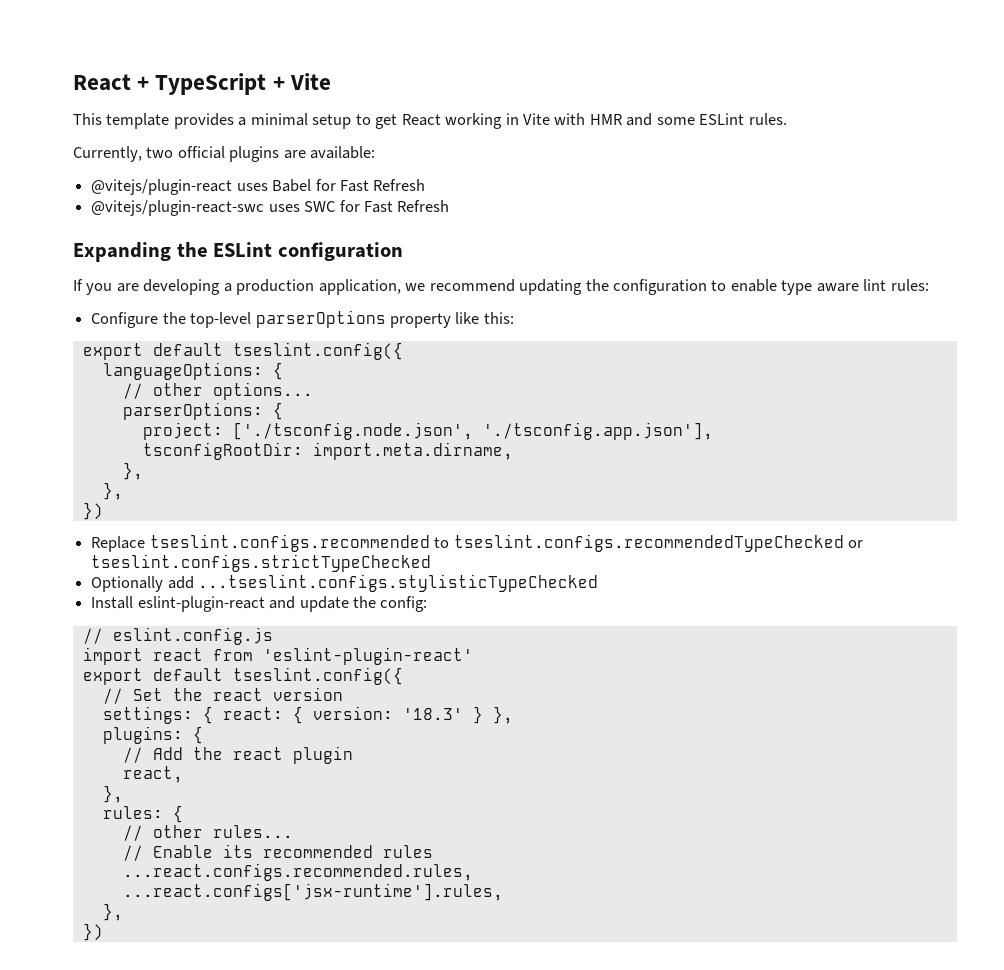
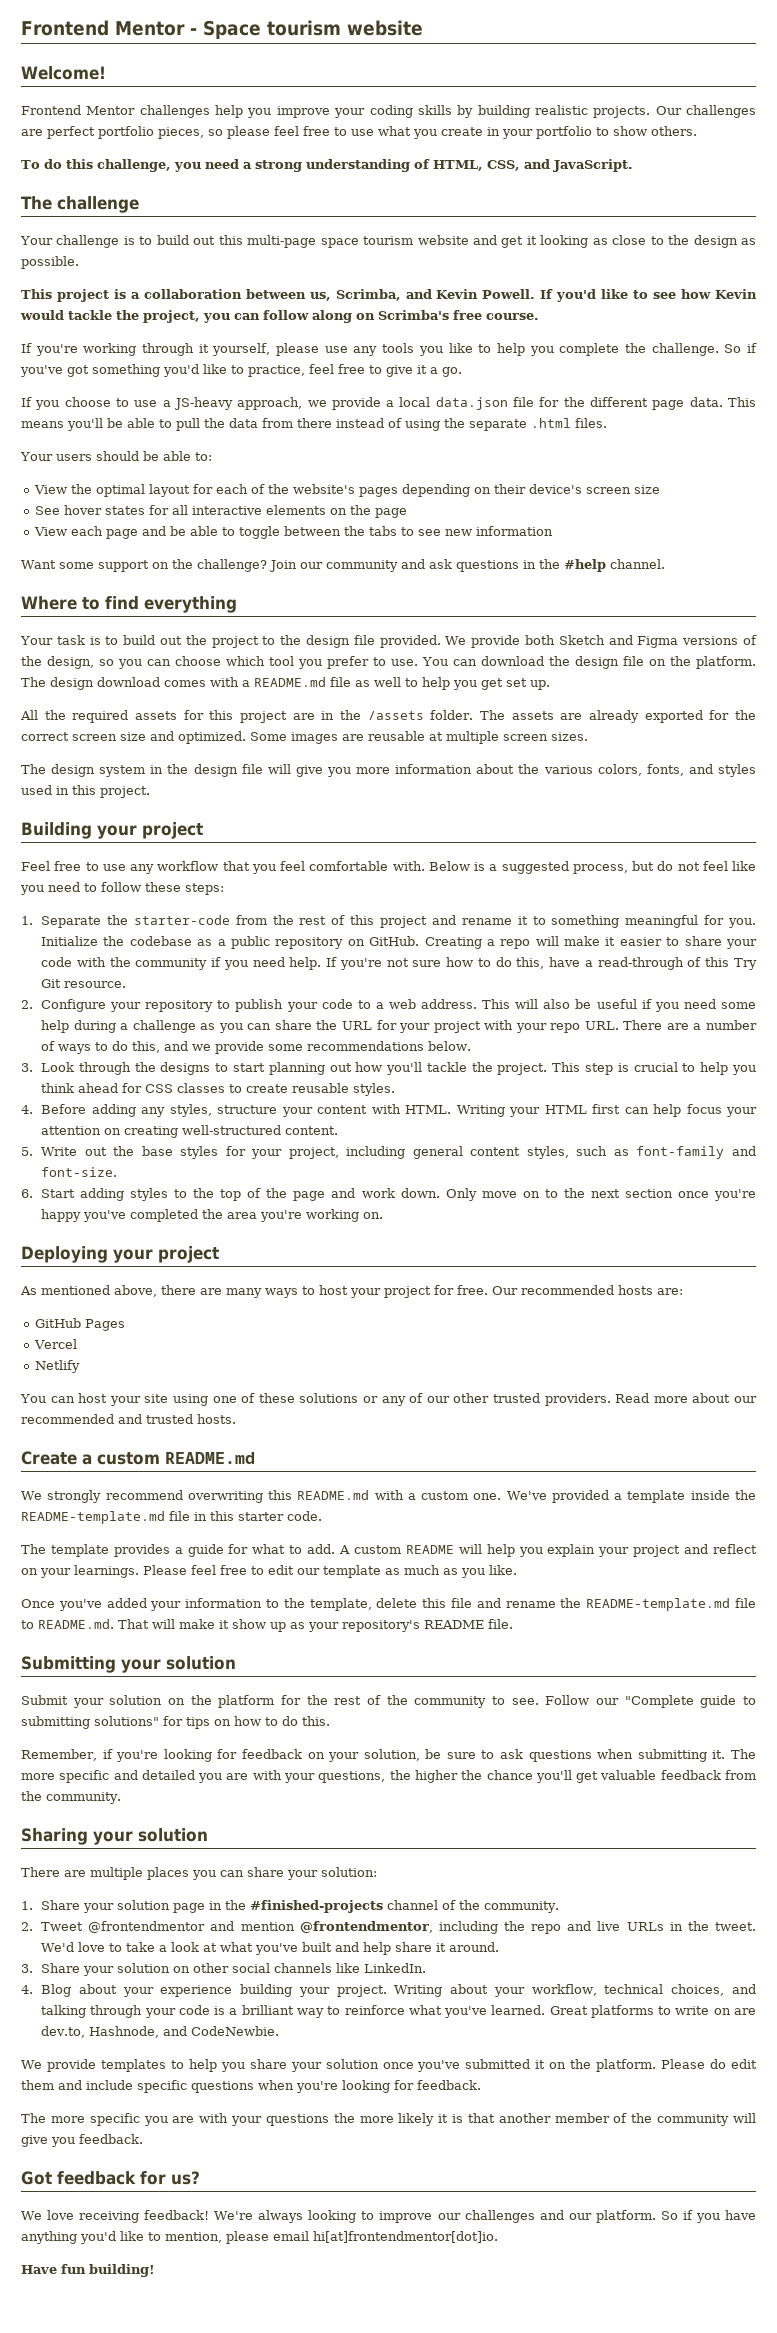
[73,73,331,95] [73,113,787,129] [73,146,376,162] [91,179,426,195] [91,200,450,216] [73,242,403,262] [73,279,929,295] [91,310,514,328] [82,342,403,360] [102,362,283,380] [122,382,313,400] [122,402,283,420] [142,422,713,440] [142,442,513,460] [122,462,143,480] [102,482,123,500] [82,502,103,520] [91,534,863,552] [91,554,432,572] [91,574,599,592] [91,596,428,612] [82,627,273,645] [82,647,473,665] [82,667,403,685] [102,687,343,704] [102,706,513,724] [102,726,203,744] [122,746,353,764] [122,766,183,783] [102,785,123,803] [102,805,183,823] [122,825,293,841] [122,844,433,861] [122,863,473,881] [122,883,503,901] [102,903,123,921] [82,923,103,941] React + TypeScript + Vite // This template provides a minimal setup to get React working in Vite with HMR and some ESLint rules. // Currently, two official plugins are available: // @vitejs/plugin-react uses Babel for Fast Refresh // @vitejs/plugin-react-swc uses SWC for Fast Refresh // Expanding the ESLint configuration // If you are developing a production application, we recommend updating the configuration to enable type aware lint rules: // Configure the top-level parserOptions property like this: // export default tseslint.config({ // languageOptions: { // // other options... // parserOptions: { // project: ['./tsconfig.node.json', './tsconfig.app.json'], // tsconfigRootDir: import.meta.dirname, // }, // }, // }) // Replace tseslint.configs.recommended to tseslint.configs.recommendedTypeChecked or tseslint.configs.strictTypeChecked // Optionally add ...tseslint.configs.stylisticTypeChecked // Install eslint-plugin-react and update the config: // // eslint.config.js // import react from 'eslint-plugin-react' // export default tseslint.config({ // // Set the react version // settings: { react: { version: '18.3' } }, // plugins: { // // Add the react plugin // react, // }, // rules: { // // other rules... // // Enable its recommended rules // ...react.configs.recommended.rules, // ...react.configs['jsx-runtime'].rules, // }, // }) -> [21,20,423,39] [21,66,106,80] [21,105,756,118] [21,126,697,139] [21,159,633,172] [21,196,139,213] [20,235,756,248] [21,256,79,269] [21,289,758,302] [20,310,539,323] [21,343,758,356] [20,364,462,377] [21,397,756,410] [21,418,607,431] [20,451,212,461] [34,484,661,497] [35,505,408,518] [34,526,554,539] [21,559,665,572] [21,596,237,613] [20,635,758,648] [21,656,757,669] [21,677,550,690] [20,710,756,723] [21,731,588,744] [21,764,756,777] [21,785,150,798] [21,822,203,839] [21,861,756,874] [20,882,224,895] [21,915,757,928] [41,936,757,949] [41,957,758,970] [41,979,127,988] [21,999,756,1012] [41,1020,757,1033] [41,1041,472,1054] [21,1062,757,1075] [41,1083,396,1096] [21,1104,758,1117] [41,1125,339,1138] [21,1146,756,1159] [41,1167,118,1177] [21,1188,756,1201] [41,1209,384,1222] [21,1246,219,1263] [20,1285,683,1298] [35,1318,126,1331] [34,1339,78,1349] [35,1360,81,1373] [20,1393,757,1406] [21,1414,236,1424] [21,1451,255,1465] [21,1490,756,1503] [21,1511,322,1524] [21,1544,758,1557] [21,1565,517,1578] [21,1598,756,1611] [21,1619,513,1632] [21,1656,236,1673] [21,1695,756,1708] [21,1716,330,1729] [21,1749,757,1762] [21,1770,756,1783] [21,1791,121,1804] [21,1828,208,1845] [21,1867,377,1880] [21,1900,560,1913] [21,1921,756,1934] [41,1942,500,1955] [21,1963,427,1976] [21,1984,756,1997] [41,2005,756,2018] [41,2026,280,2038] [21,2059,757,2072] [21,2080,481,2093] [21,2113,757,2126] [21,2134,143,2147] [21,2171,200,2185] [21,2210,756,2223] [21,2231,498,2244] [21,2264,155,2277] Frontend Mentor - Space tourism website // Welcome! // Frontend Mentor challenges help you improve your coding skills by building realistic projects. Our challenges are perfect portfolio pieces, so please feel free to use what you create in your portfolio to show others. // To do this challenge, you need a strong understanding of HTML, CSS, and JavaScript. // The challenge // Your challenge is to build out this multi-page space tourism website and get it looking as close to the design as possible. // This project is a collaboration between us, Scrimba, and Kevin Powell. If you'd like to see how Kevin would tackle the project, you can follow along on Scrimba's free course. // If you're working through it yourself, please use any tools you like to help you complete the challenge. So if you've got something you'd like to practice, feel free to give it a go. // If you choose to use a JS-heavy approach, we provide a local data.json file for the different page data. This means you'll be able to pull the data from there instead of using the separate .html files. // Your users should be able to: // View the optimal layout for each of the website's pages depending on their device's screen size // See hover states for all interactive elements on the page // View each page and be able to toggle between the tabs to see new information // Want some support on the challenge? Join our community and ask questions in the #help channel. // Where to find everything // Your task is to build out the project to the design file provided. We provide both Sketch and Figma versions of the design, so you can choose which tool you prefer to use. You can download the design file on the platform. The design download comes with a README.md file as well to help you get set up. // All the required assets for this project are in the /assets folder. The assets are already exported for the correct screen size and optimized. Some images are reusable at multiple screen sizes. // The design system in the design file will give you more information about the various colors, fonts, and styles used in this project. // Building your project // Feel free to use any workflow that you feel comfortable with. Below is a suggested process, but do not feel like you need to follow these steps: // 1. Separate the starter-code from the rest of this project and rename it to something meaningful for you. Initialize the codebase as a public repository on GitHub. Creating a repo will make it easier to share your code with the community if you need help. If you're not sure how to do this, have a read-through of this Try Git resource. // 2. Configure your repository to publish your code to a web address. This will also be useful if you need some help during a challenge as you can share the URL for your project with your repo URL. There are a number of ways to do this, and we provide some recommendations below. // 3. Look through the designs to start planning out how you'll tackle the project. This step is crucial to help you think ahead for CSS classes to create reusable styles. // 4. Before adding any styles, structure your content with HTML. Writing your HTML first can help focus your attention on creating well-structured content. // 5. Write out the base styles for your project, including general content styles, such as font-family and font-size. // 6. Start adding styles to the top of the page and work down. Only move on to the next section once you're happy you've completed the area you're working on. // Deploying your project // As mentioned above, there are many ways to host your project for free. Our recommended hosts are: // GitHub Pages // Vercel // Netlify // You can host your site using one of these solutions or any of our other trusted providers. Read more about our recommended and trusted hosts. // Create a custom README.md // We strongly recommend overwriting this README.md with a custom one. We've provided a template inside the README-template.md file in this starter code. // The template provides a guide for what to add. A custom README will help you explain your project and reflect on your learnings. Please feel free to edit our template as much as you like. // Once you've added your information to the template, delete this file and rename the README-template.md file to README.md. That will make it show up as your repository's README file. // Submitting your solution // Submit your solution on the platform for the rest of the community to see. Follow our "Complete guide to submitting solutions" for tips on how to do this. // Remember, if you're looking for feedback on your solution, be sure to ask questions when submitting it. The more specific and detailed you are with your questions, the higher the chance you'll get valuable feedback from the community. // Sharing your solution // There are multiple places you can share your solution: // 1. Share your solution page in the #finished-projects channel of the community. // 2. Tweet @frontendmentor and mention @frontendmentor, including the repo and live URLs in the tweet. We'd love to take a look at what you've built and help share it around. // 3. Share your solution on other social channels like LinkedIn. // 4. Blog about your experience building your project. Writing about your workflow, technical choices, and talking through your code is a brilliant way to reinforce what you've learned. Great platforms to write on are dev.to, Hashnode, and CodeNewbie. // We provide templates to help you share your solution once you've submitted it on the platform. Please do edit them and include specific questions when you're looking for feedback. // The more specific you are with your questions the more likely it is that another member of the community will give you feedback. // Got feedback for us? // We love receiving feedback! We're always looking to improve our challenges and our platform. So if you have anything you'd like to mention, please email hi[at]frontendmentor[dot]io. // Have fun building!

